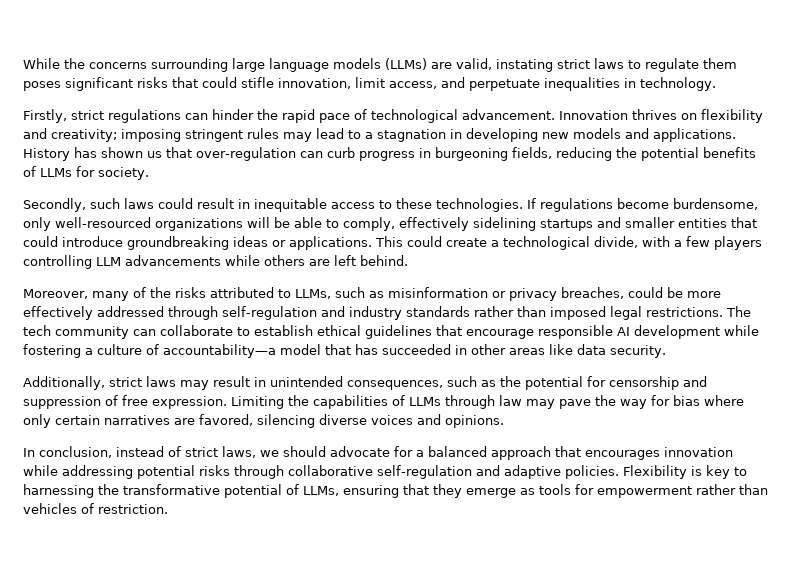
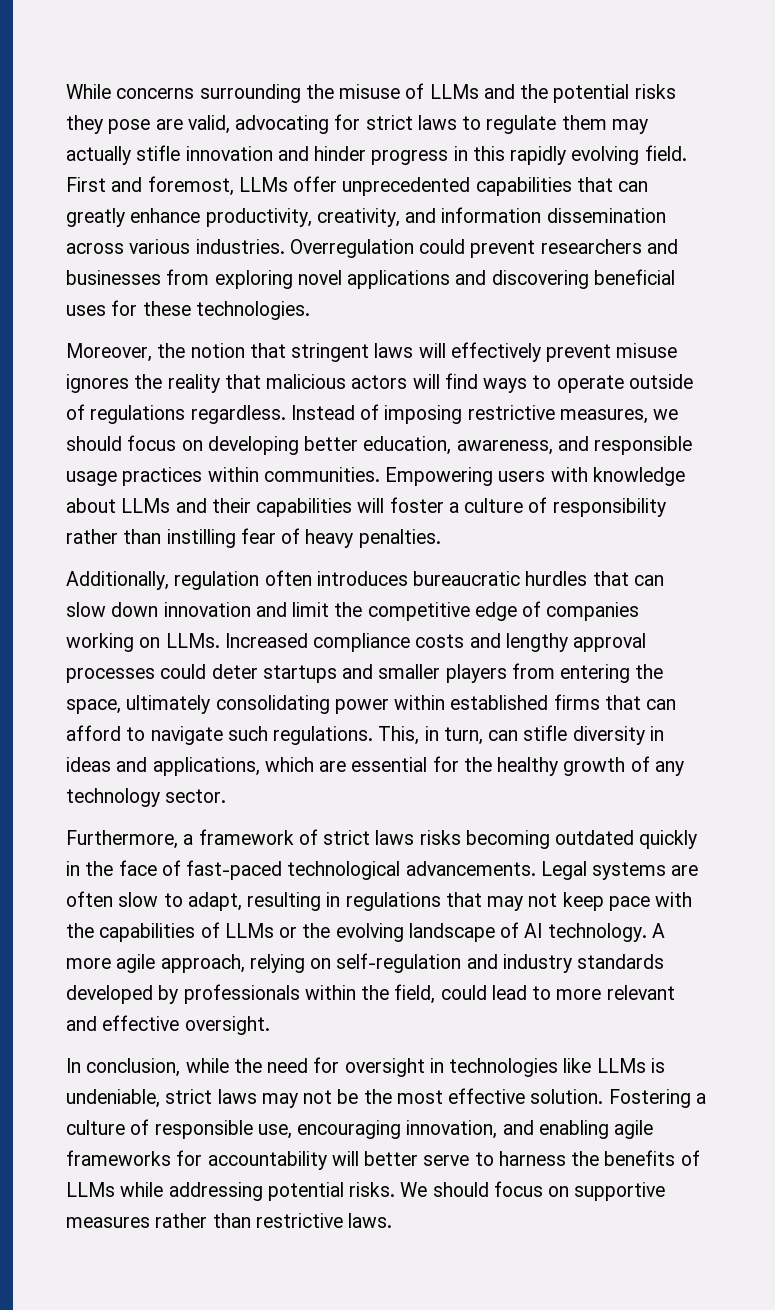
[64,58,85,69] the -> (111, 91) none
[232,58,553,72] large language models (LLMs) are valid, instating -> [305,83,676,103] [66,114,361,134] the misuse of LLMs and the potential risks they pose are valid, advocating for
[23,77,716,91] [23,109,763,123] [23,128,736,142] [23,147,756,161] [23,166,149,180] [23,198,758,212] [23,217,757,231] [23,236,762,250] [23,255,408,269] [23,287,721,301] [23,306,751,320] [23,325,759,339] [23,344,666,358] [23,376,707,390] [23,395,744,409] [23,414,504,428] [23,446,733,460] [23,465,747,479] [23,484,768,498] [23,503,168,514] poses significant risks that could stifle innovation, limit access, and perpetuate inequalities in technology. // Firstly, strict regulations can hinder the rapid pace of technological advancement. Innovation thrives on flexibility and creativity; imposing stringent rules may lead to a stagnation in developing new models and applications. History has shown us that over-regulation can curb progress in burgeoning fields, reducing the potential benefits of LLMs for society. // Secondly, such laws could result in inequitable access to these technologies. If regulations become burdensome, only well-resourced organizations will be able to comply, effectively sidelining startups and smaller entities that could introduce groundbreaking ideas or applications. This could create a technological divide, with a few players controlling LLM advancements while others are left behind. // Moreover, many of the risks attributed to LLMs, such as misinformation or privacy breaches, could be more effectively addressed through self-regulation and industry standards rather than imposed legal restrictions. The tech community can collaborate to establish ethical guidelines that encourage responsible AI development while fostering a culture of accountability—a model that has succeeded in other areas like data security. // Additionally, strict laws may result in unintended consequences, such as the potential for censorship and suppression of free expression. Limiting the capabilities of LLMs through law may pave the way for bias where only certain narratives are favored, silencing diverse voices and opinions. // In conclusion, instead of strict laws, we should advocate for a balanced approach that encourages innovation while addressing potential risks through collaborative self-regulation and adaptive policies. Flexibility is key to harnessing the transformative potential of LLMs, ensuring that they emerge as tools for empowerment rather than vehicles of restriction. -> [611,119,648,134] [66,145,687,165] [66,176,649,196] [66,207,666,227] [66,239,678,258] [66,269,675,289] [66,300,310,320] [66,342,678,362] [66,373,693,393] [66,404,679,424] [66,435,693,455] [66,467,685,486] [66,497,666,517] [66,528,441,548] [66,570,664,590] [66,601,640,621] [66,633,647,652] [66,663,664,683] [66,694,677,714] [66,725,664,745] [66,756,684,776] [66,788,227,807] [66,829,698,849] [66,860,699,880] [66,891,693,911] [66,922,665,942] [66,953,665,973] [66,984,675,1004] [66,1015,270,1035] [66,1057,665,1077] [66,1088,706,1108] [66,1119,654,1139] [66,1150,700,1170] [66,1181,666,1201] [66,1213,393,1228] may actually stifle innovation and hinder progress in this rapidly evolving field. First and foremost, LLMs offer unprecedented capabilities that can greatly enhance productivity, creativity, and information dissemination across various industries. Overregulation could prevent researchers and businesses from exploring novel applications and discovering beneficial uses for these technologies. // Moreover, the notion that stringent laws will effectively prevent misuse ignores the reality that malicious actors will find ways to operate outside of regulations regardless. Instead of imposing restrictive measures, we should focus on developing better education, awareness, and responsible usage practices within communities. Empowering users with knowledge about LLMs and their capabilities will foster a culture of responsibility rather than instilling fear of heavy penalties. // Additionally, regulation often introduces bureaucratic hurdles that can slow down innovation and limit the competitive edge of companies working on LLMs. Increased compliance costs and lengthy approval processes could deter startups and smaller players from entering the space, ultimately consolidating power within established firms that can afford to navigate such regulations. This, in turn, can stifle diversity in ideas and applications, which are essential for the healthy growth of any technology sector. // Furthermore, a framework of strict laws risks becoming outdated quickly in the face of fast-paced technological advancements. Legal systems are often slow to adapt, resulting in regulations that may not keep pace with the capabilities of LLMs or the evolving landscape of AI technology. A more agile approach, relying on self-regulation and industry standards developed by professionals within the field, could lead to more relevant and effective oversight. // In conclusion, while the need for oversight in technologies like LLMs is undeniable, strict laws may not be the most effective solution. Fostering a culture of responsible use, encouraging innovation, and enabling agile frameworks for accountability will better serve to harness the benefits of LLMs while addressing potential risks. We should focus on supportive measures rather than restrictive laws.

